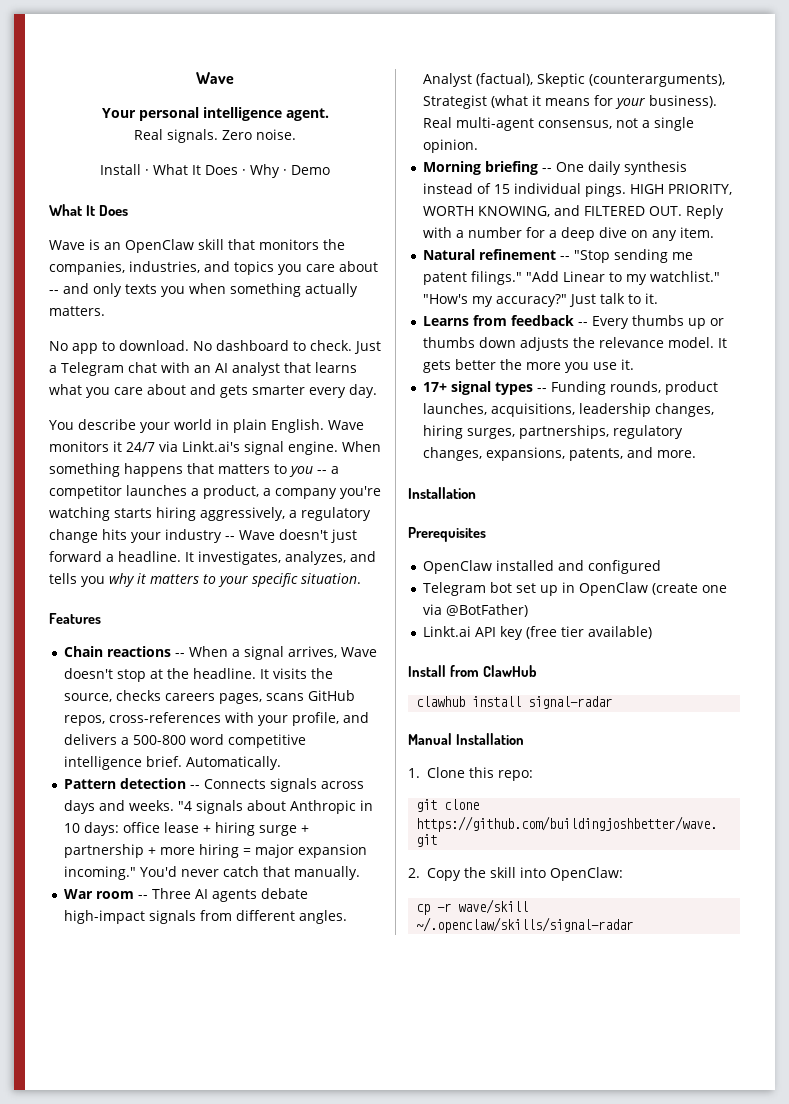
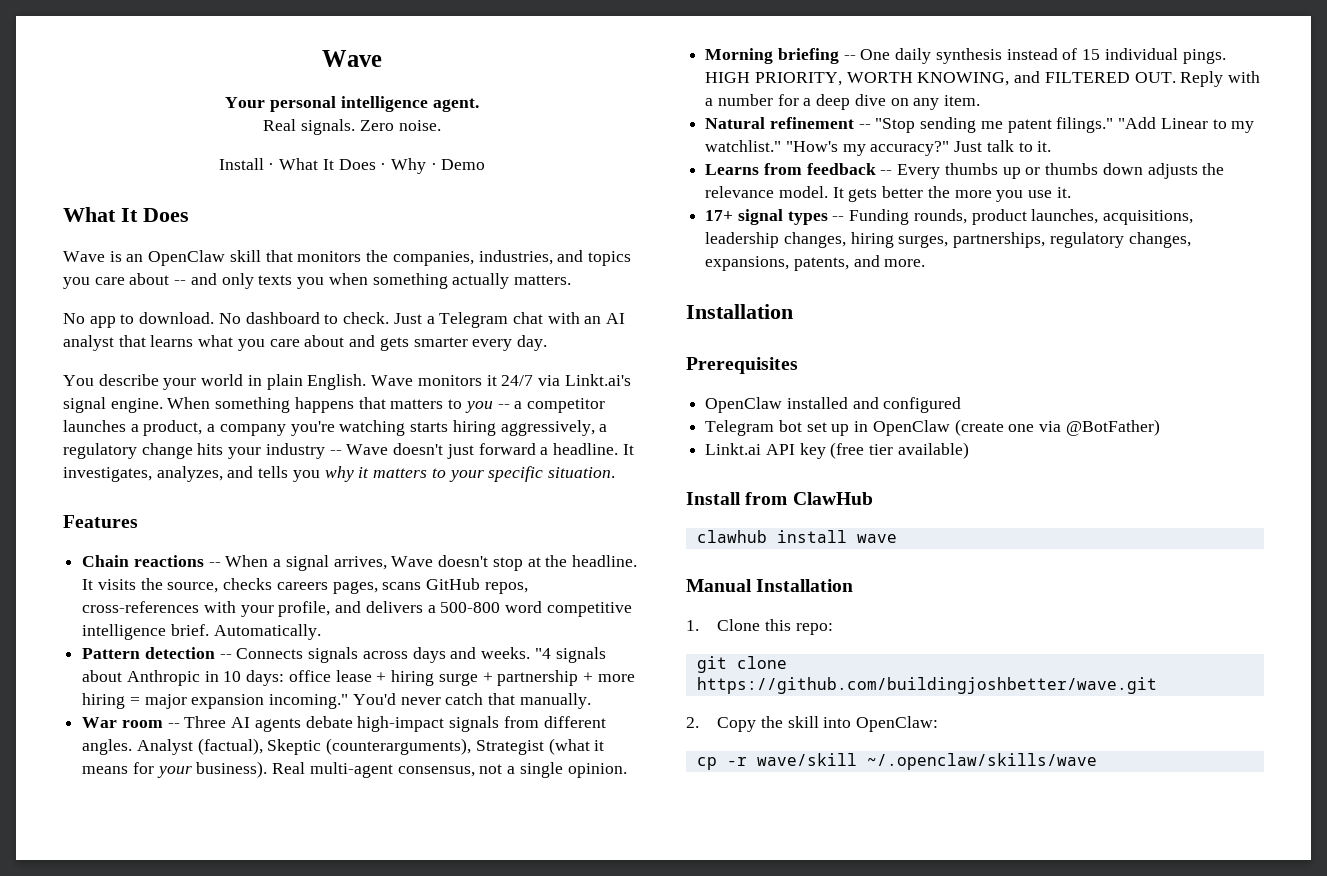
[528,696,613,709] signal-radar -> [856,534,897,543] wave
[416,917,634,933] ~/.openclaw/skills/signal-radar -> [866,753,1097,770] ~/.openclaw/skills/wave

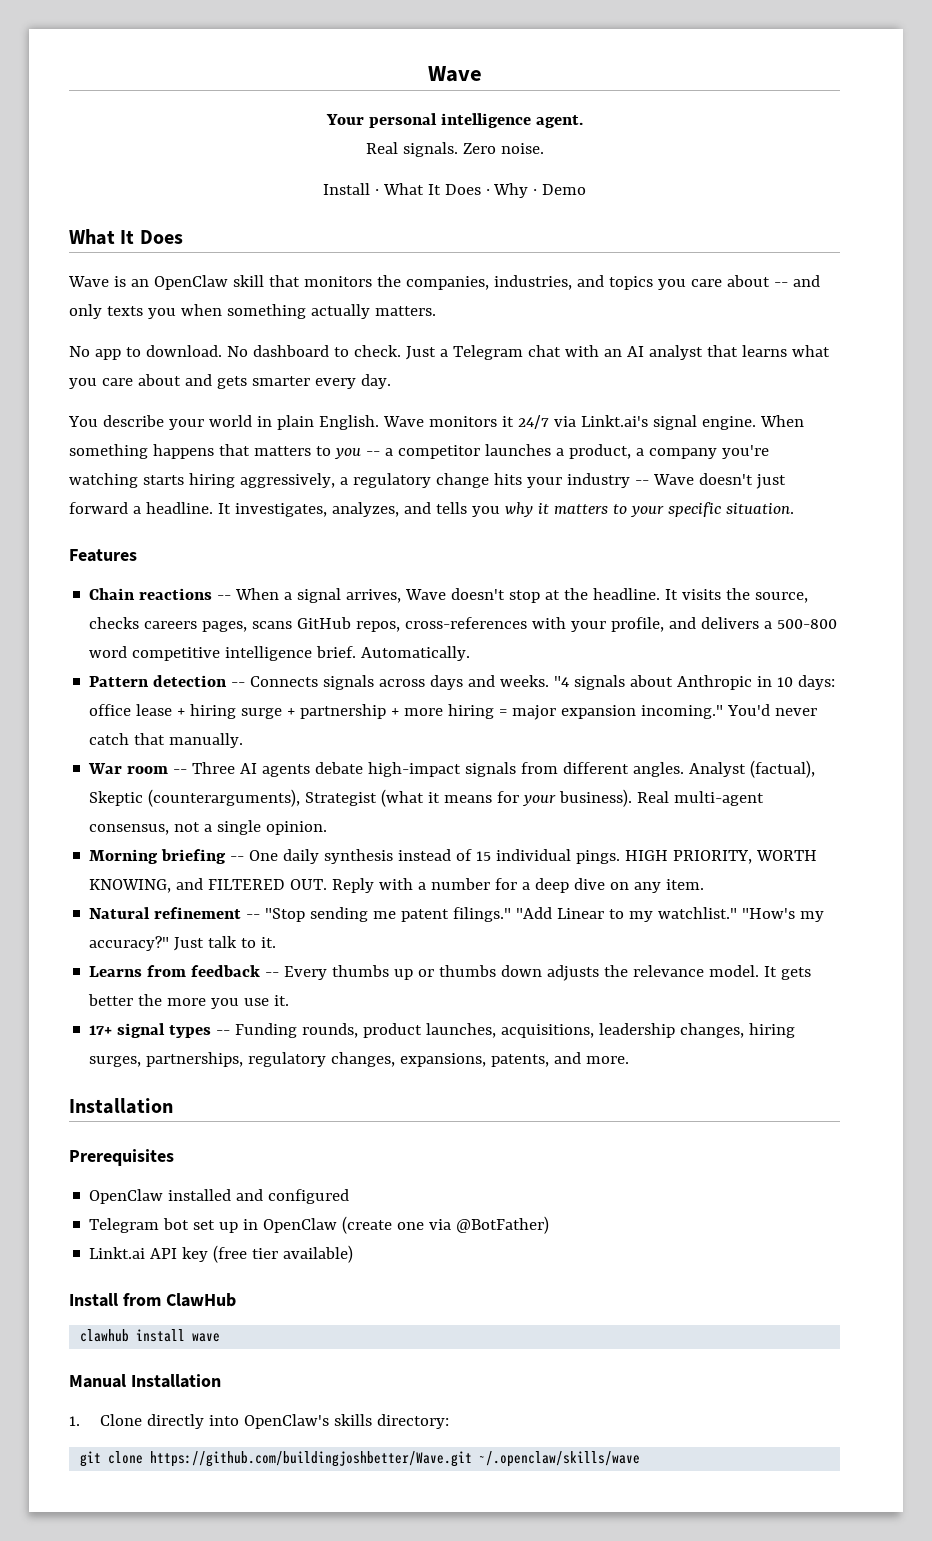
[765,619,833,635] [696,656,787,673] [696,677,1157,694] [686,716,939,732] [696,753,857,770] this repo: // git clone https://github.com/buildingjoshbetter/wave.git // 2. Copy the skill into OpenClaw: // cp -r wave/skill -> [146,1414,449,1429] [80,1451,473,1467] directly into OpenClaw's skills directory: // git clone https://github.com/buildingjoshbetter/Wave.git

